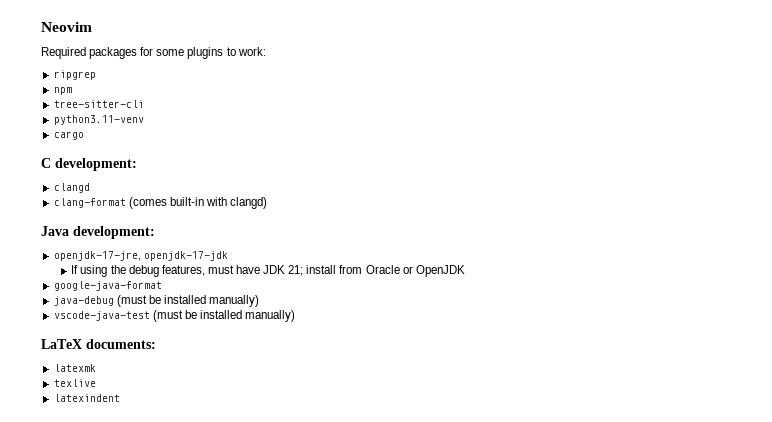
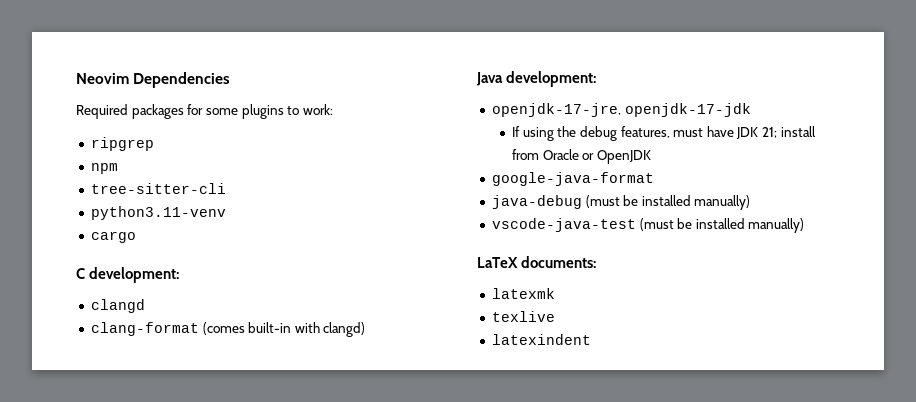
(92, 27) none -> [133,72,231,88] Dependencies

